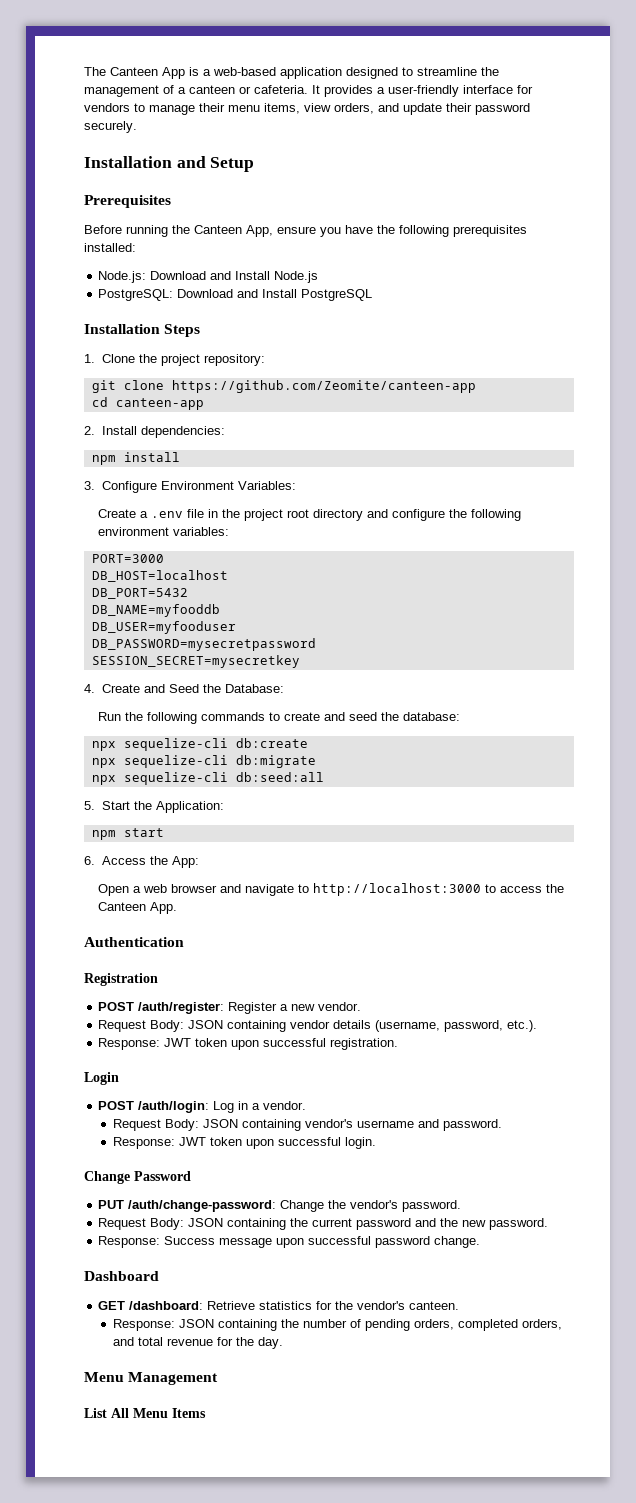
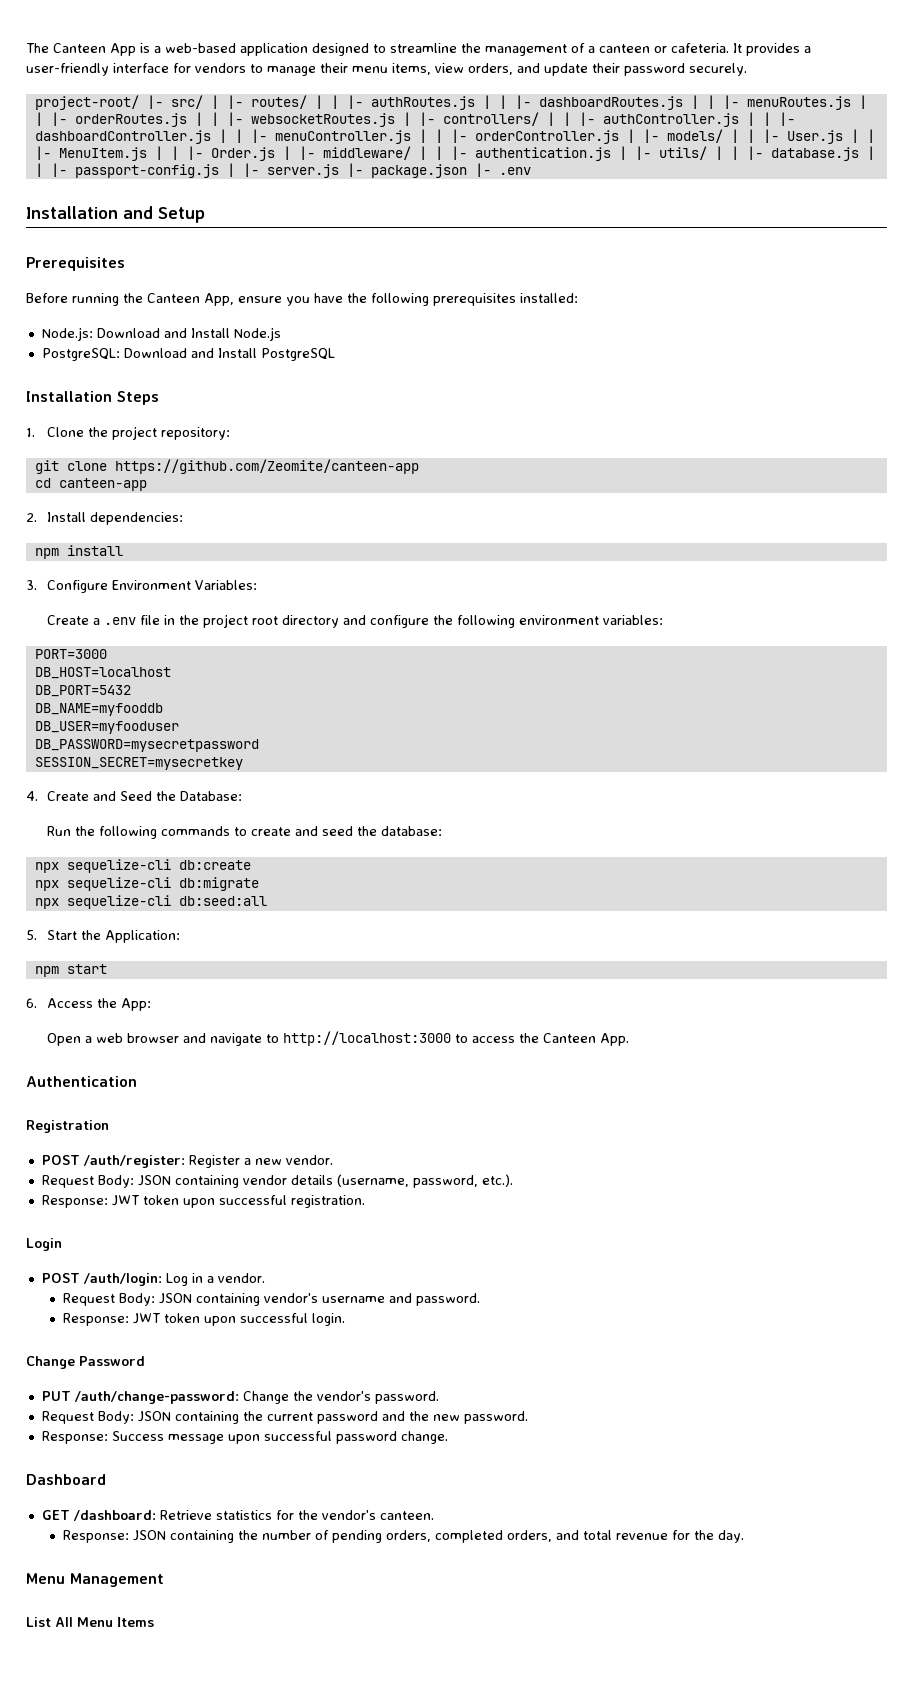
(137, 127) none -> [34,95,867,110] [34,112,795,127] [34,129,875,144] [34,146,875,161] [34,163,531,178] // project-root/ |- src/ | |- routes/ | | |- authRoutes.js | | |- dashboardRoutes.js | | |- menuRoutes.js | | |- orderRoutes.js | | |- websocketRoutes.js | |- controllers/ | | |- authController.js | | |- dashboardController.js | | |- menuController.js | | |- orderController.js | |- models/ | | |- User.js | | |- MenuItem.js | | |- Order.js | |- middleware/ | | |- authentication.js | |- utils/ | | |- database.js | | |- passport-config.js | |- server.js |- package.json |- .env

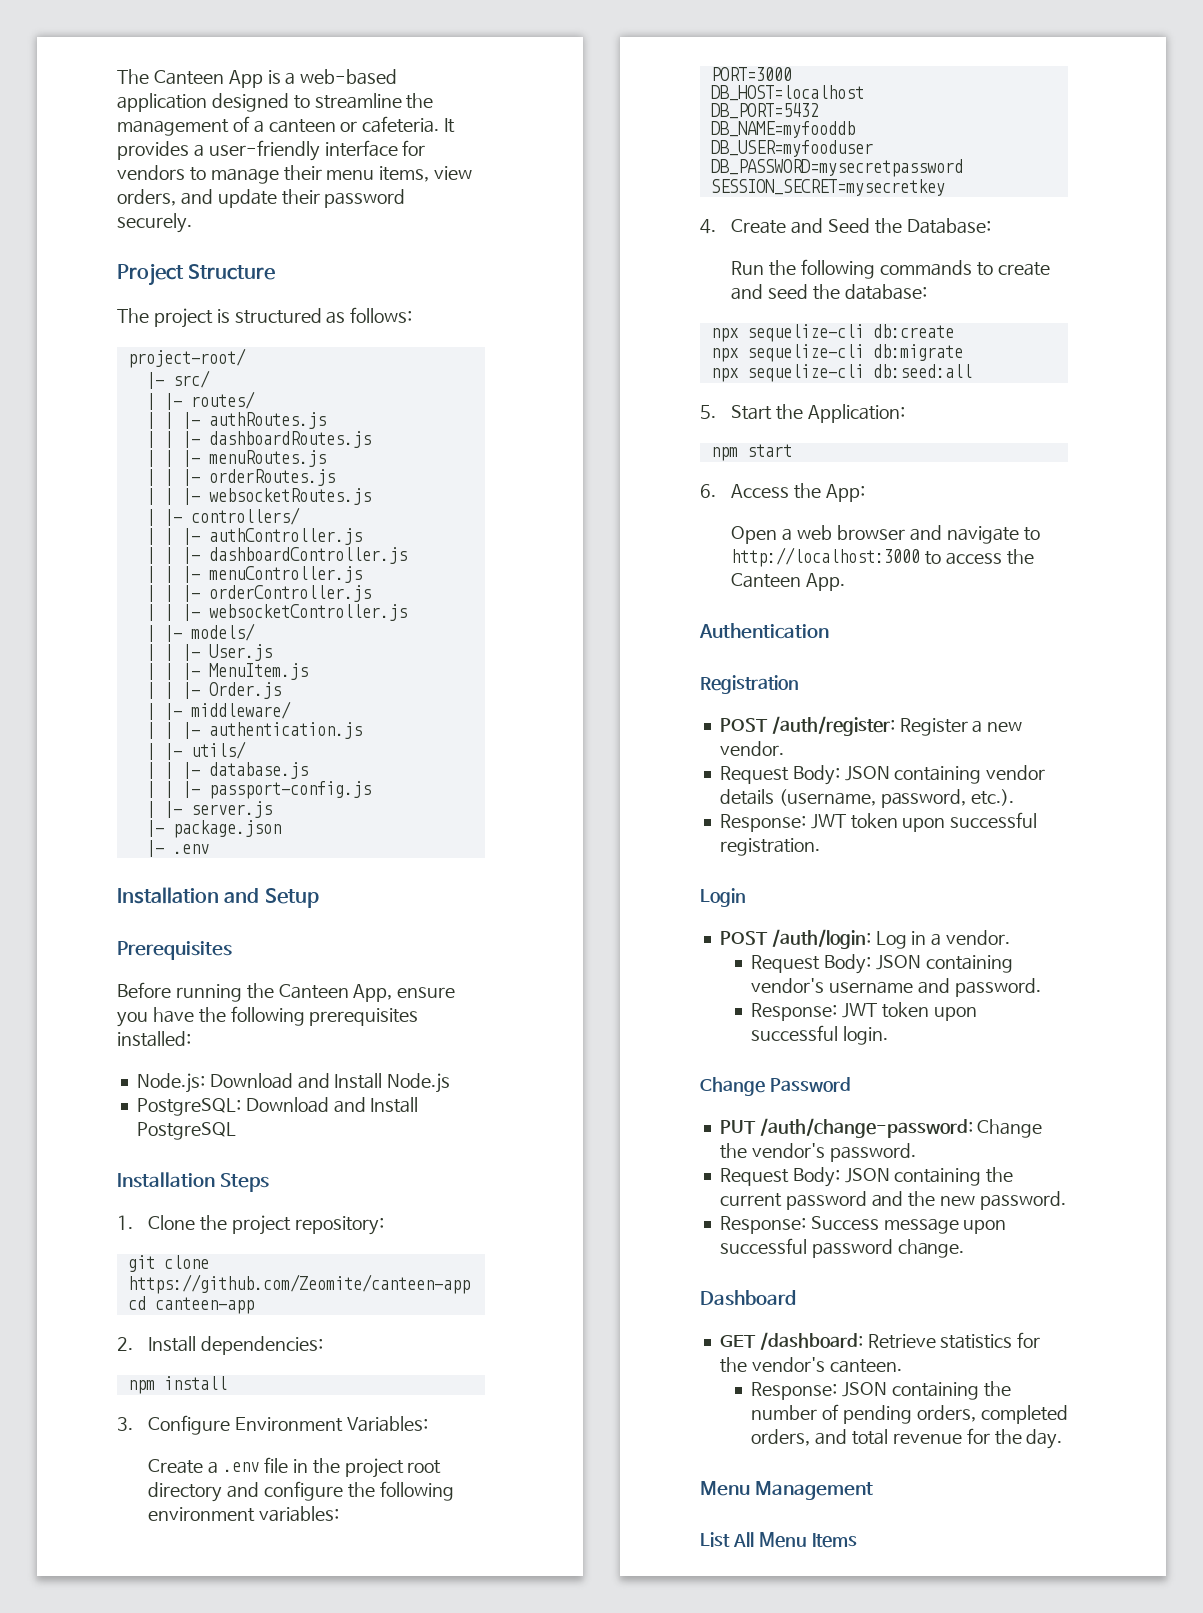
(747, 69) none -> [117,263,276,286] [117,307,413,328] // Project Structure // The project is structured as follows:
(139, 102) none -> (246, 358) //
(203, 102) none -> (210, 379) //
(307, 102) none -> (255, 400) //
(475, 103) none -> (326, 420) //
(683, 103) none -> (371, 439) //
(851, 103) none -> (326, 458) //
(187, 120) none -> (335, 477) //
(395, 120) none -> (371, 496) //
(539, 119) none -> (300, 516) //
(739, 120) none -> (362, 536) //
(211, 137) none -> (407, 555) //
(411, 137) none -> (362, 574) //
(619, 137) none -> [145,604,407,621] // | | |- websocketController.js //
(723, 136) none -> (255, 632) //
(843, 137) none -> (272, 652) //
(147, 154) none -> (308, 671) //
(275, 154) none -> (281, 690) //
(411, 153) none -> (291, 710) //
(611, 154) none -> (362, 730) //
(707, 153) none -> (246, 750) //
(859, 154) none -> (308, 770) //
(219, 171) none -> (371, 790) //
(339, 171) none -> (272, 809) //
(467, 171) none -> (281, 829) //

